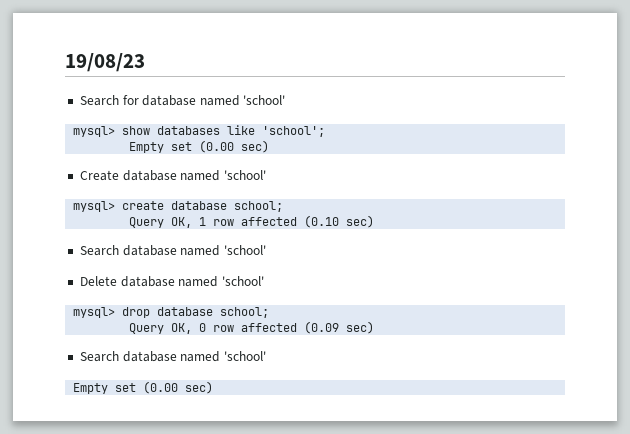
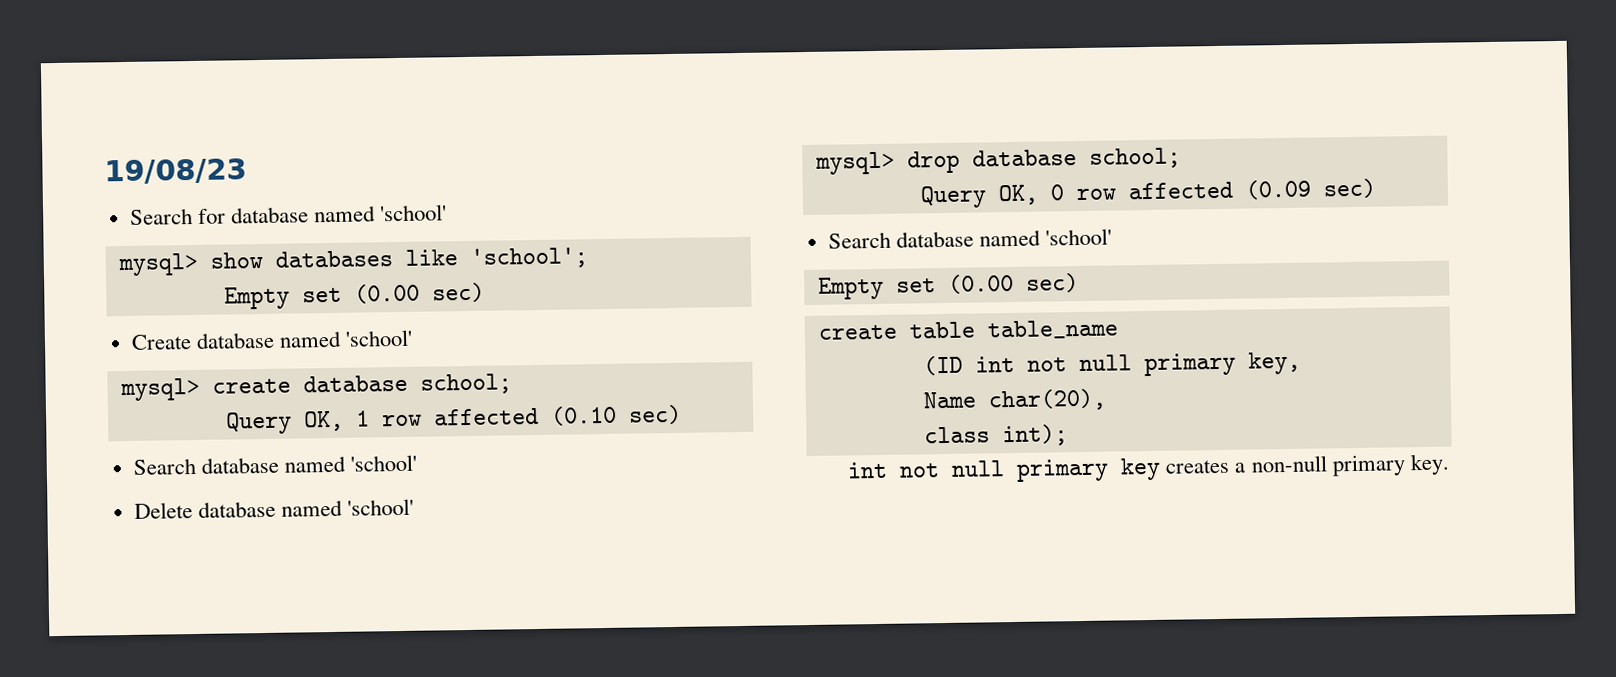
(214, 387) none -> [817,319,1119,340] [922,351,1301,377] [922,388,1107,412] [923,424,1068,447] [847,453,1450,482] // create table table_name // (ID int not null primary key, // Name char(20), // class int); // int not null primary key creates a non-null primary key.

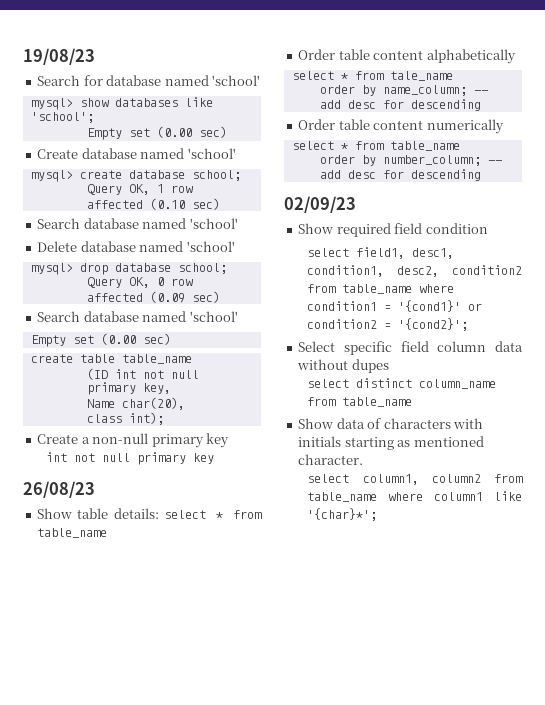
(1068, 435) none -> [37,433,230,448] // Create a non-null primary key
[1165,453,1450,477] creates a non-null primary key. -> [23,481,95,498] [37,508,262,519] [37,528,108,538] [298,49,516,64] [291,71,453,81] [319,85,488,96] [319,99,481,111] [298,119,504,134] [291,141,460,151] [319,155,502,166] [319,169,481,181] [284,196,356,213] [298,223,488,237] [307,247,455,259] [307,265,522,277] [307,284,455,294] [307,300,483,312] [307,318,469,331] [298,341,523,355] [297,359,389,373] [307,378,497,389] [307,397,413,407] [298,418,484,429] [298,436,484,450] [298,454,364,465] [307,474,523,485] [307,491,522,502] [307,508,378,521] // 26/08/23 // Show table details: select * from table_name // Order table content alphabetically // select * from tale_name // order by name_column; -- add desc for descending // Order table content numerically // select * from table_name // order by number_column; -- add desc for descending // 02/09/23 // Show required field condition // select field1, desc1, condition1, desc2, condition2 from table_name where condition1 = '{cond1}' or condition2 = '{cond2}'; // Select specific field column data without dupes // select distinct column_name from table_name // Show data of characters with initials starting as mentioned character. // select column1, column2 from table_name where column1 like '{char}*';

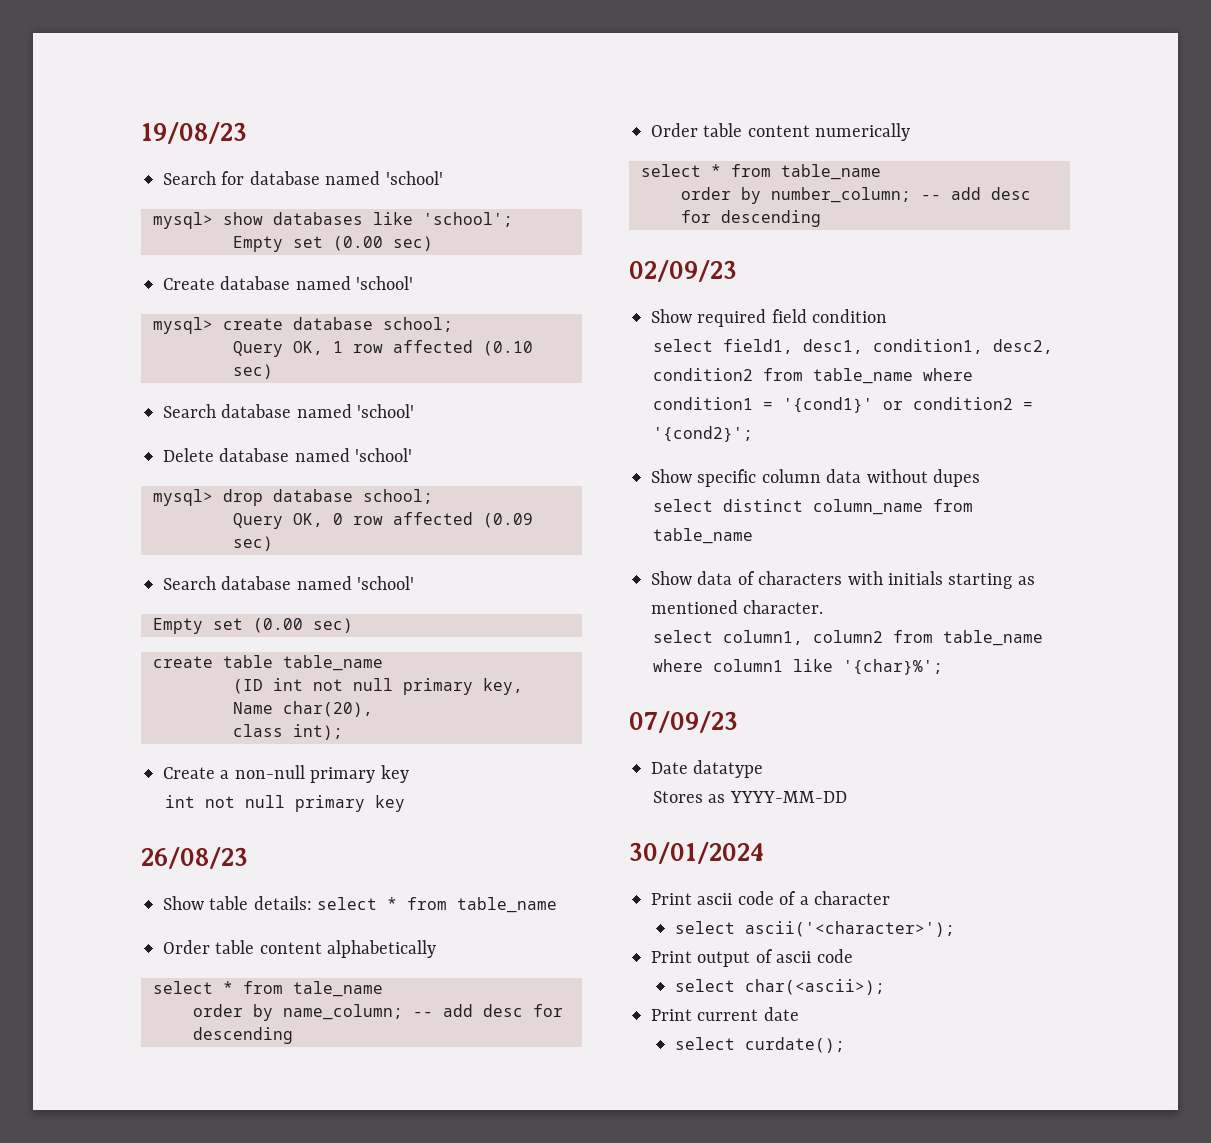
[298,341,429,355] Select specific field -> [651,469,757,487] Show specific
[307,508,378,521] '{char}*'; -> [842,659,943,675] [629,711,738,733] [651,760,764,778] [652,791,847,803] [629,842,764,864] [651,891,890,905] [674,921,955,937] [651,949,853,967] [674,979,885,995] [651,1007,799,1021] [674,1037,845,1053] '{char}%'; // 07/09/23 // Date datatype // Stores as YYYY-MM-DD // 30/01/2024 // Print ascii code of a character // select ascii('<character>'); // Print output of ascii code // select char(<ascii>); // Print current date // select curdate();

